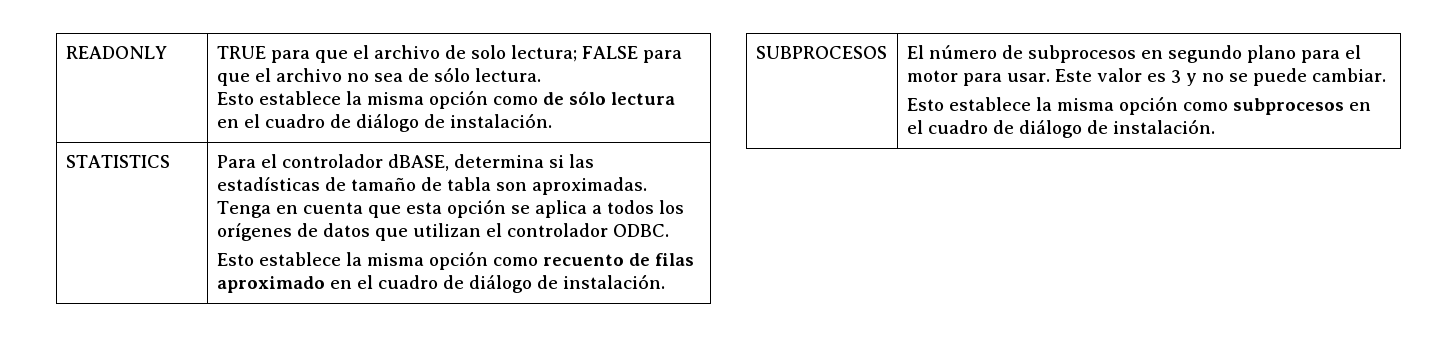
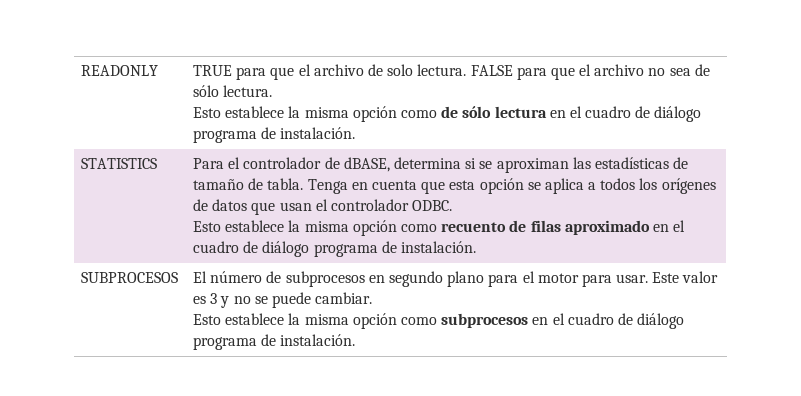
[510,45,577,62] lectura; -> [417,64,467,76] lectura.
(419, 123) none -> [193,130,258,143] programa
(383, 161) none -> [324,157,340,169] de
(564, 161) none -> [479,158,569,173] se aproximan
[446,177,647,195] tabla son aproximadas. -> [267,178,304,190] tabla.
[412,223,481,237] utilizan -> [279,202,312,211] usan
(532, 284) none -> [313,244,378,257] programa
(1082, 129) none -> [193,337,258,350] programa

